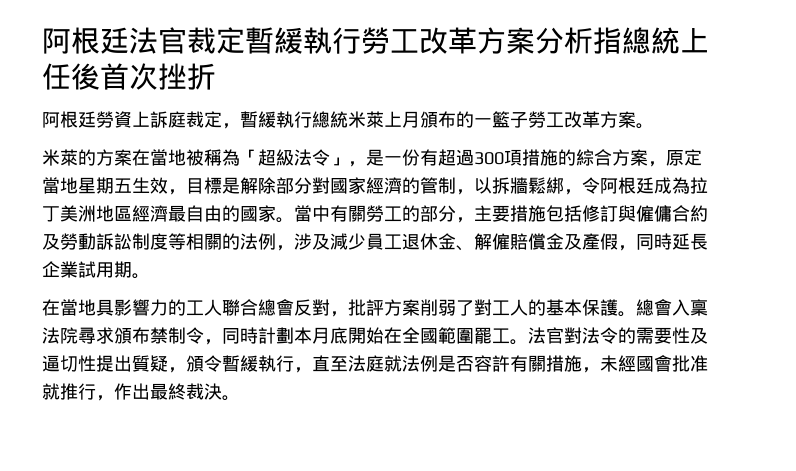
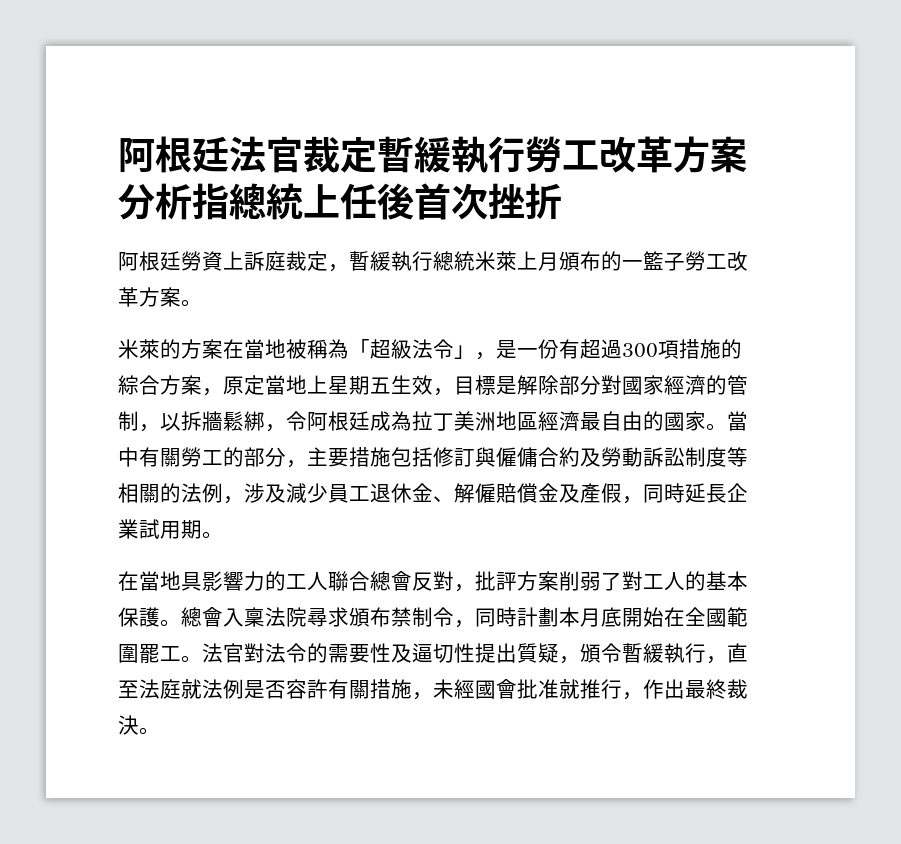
(78, 185) none -> [307,375,328,394] 上

